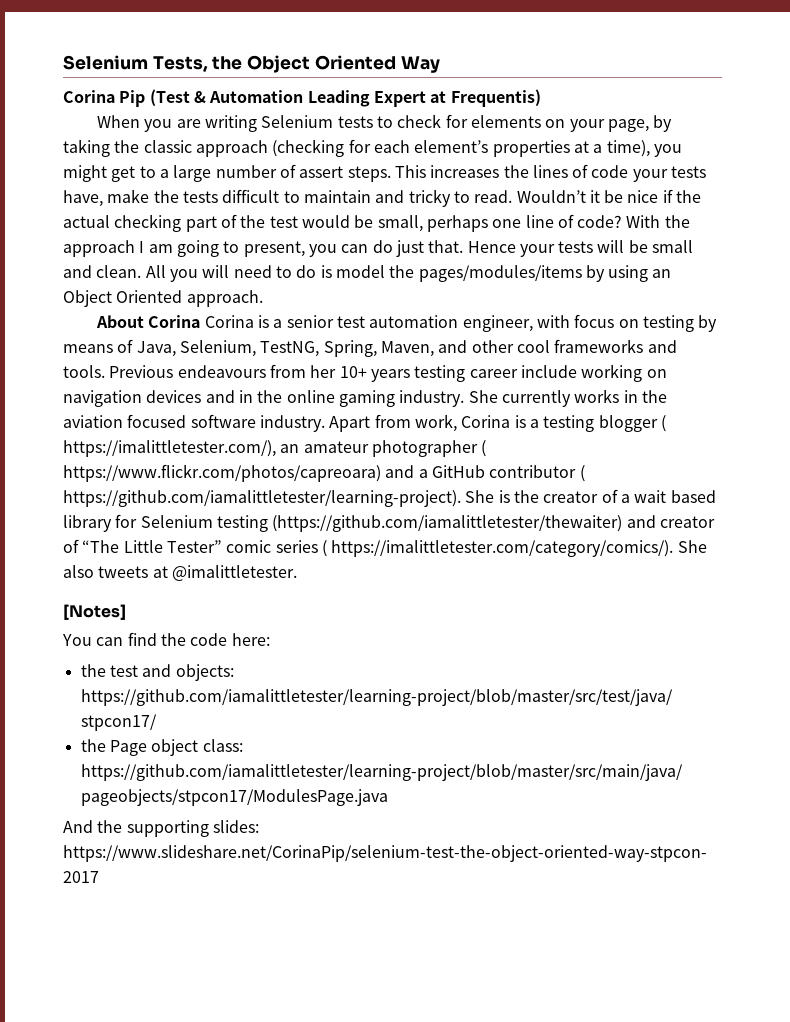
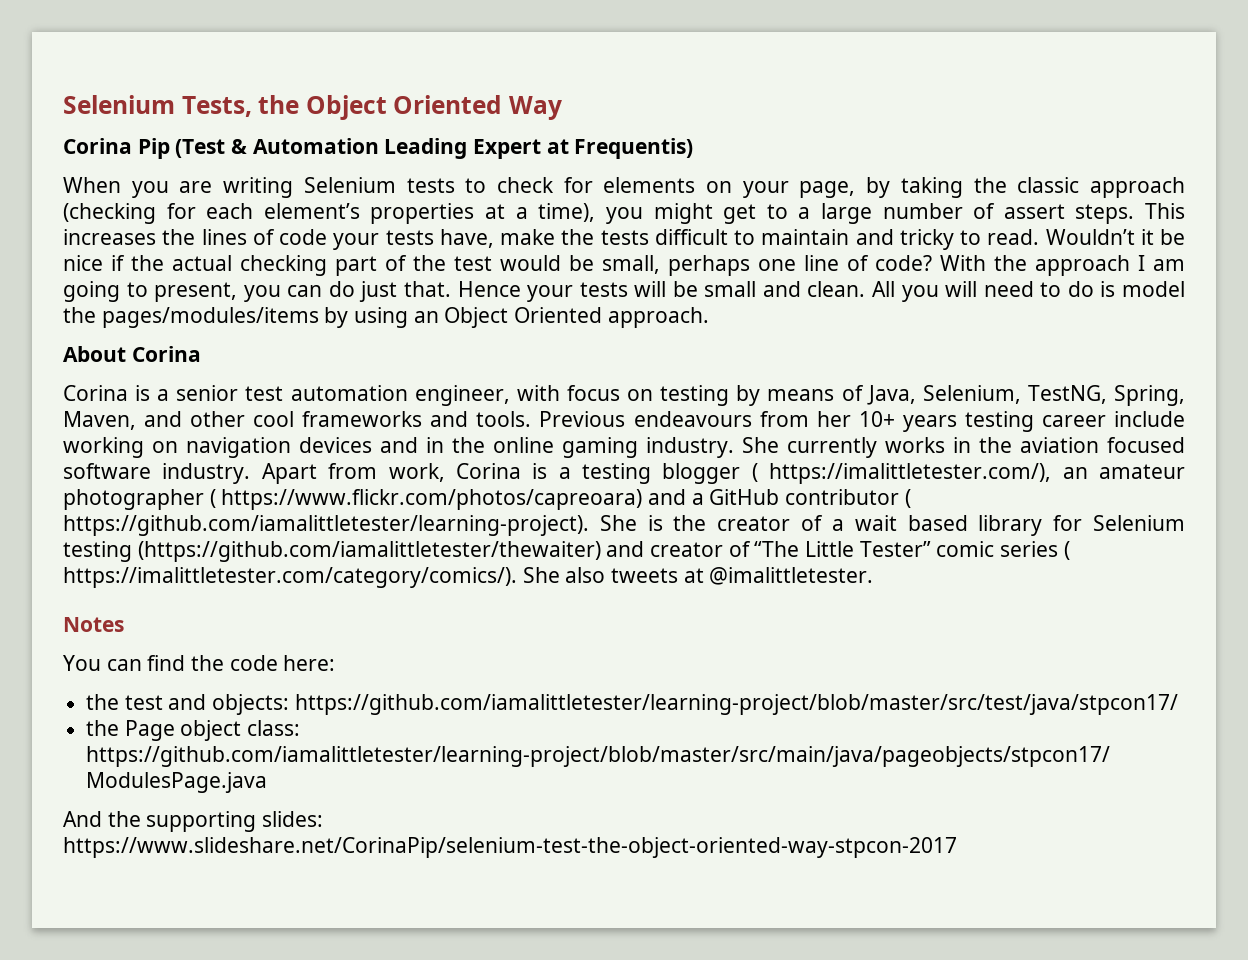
(201, 321) none -> (201, 354) //
[63,604,126,620] [Notes] -> [63,617,124,632] Notes

